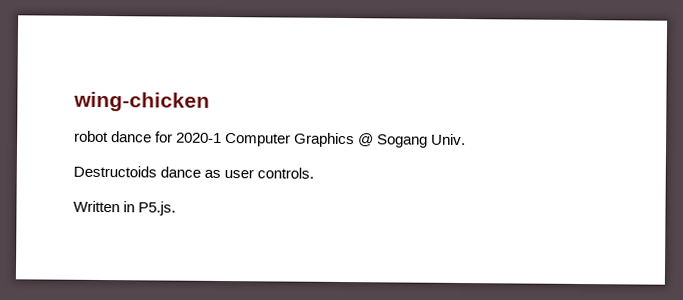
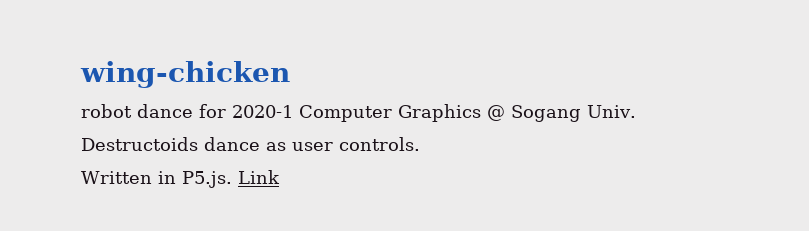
(177, 208) none -> [237,170,280,184] Link

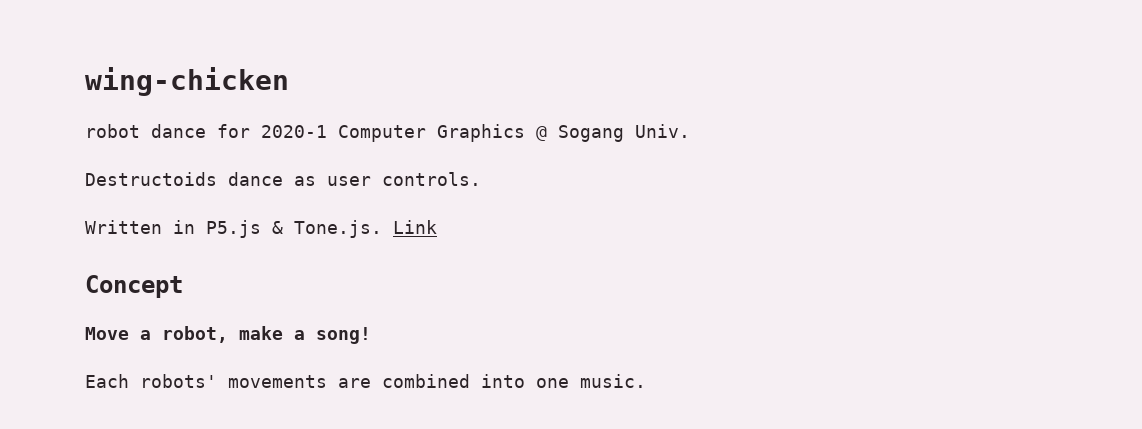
[181,170,280,188] P5.js. Link -> [206,220,437,238] [85,275,183,298] [85,326,371,344] [85,374,646,388] P5.js & Tone.js. Link // Concept // Move a robot, make a song! // Each robots' movements are combined into one music.

